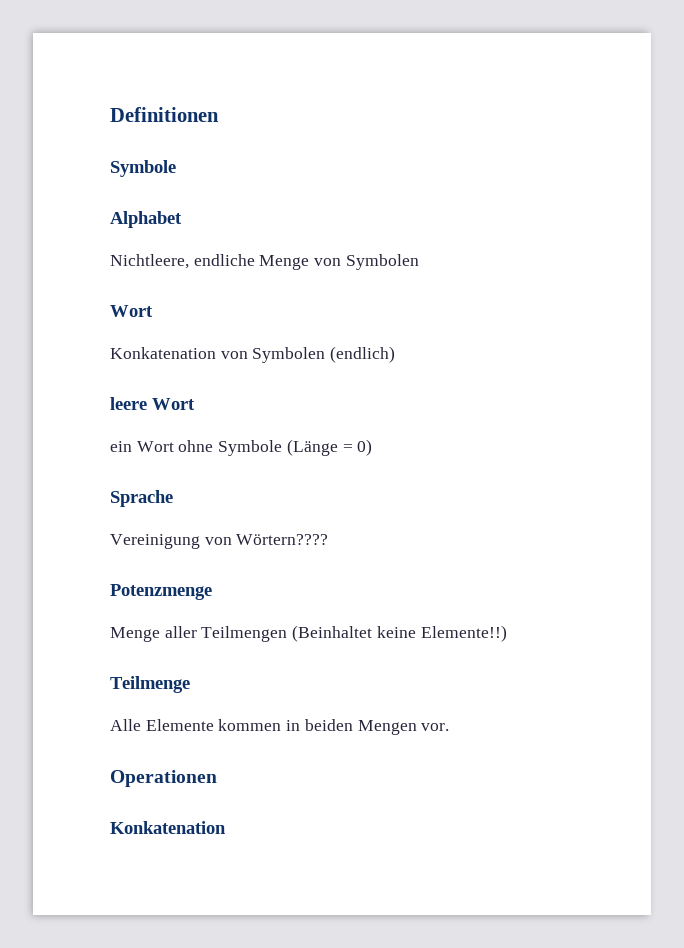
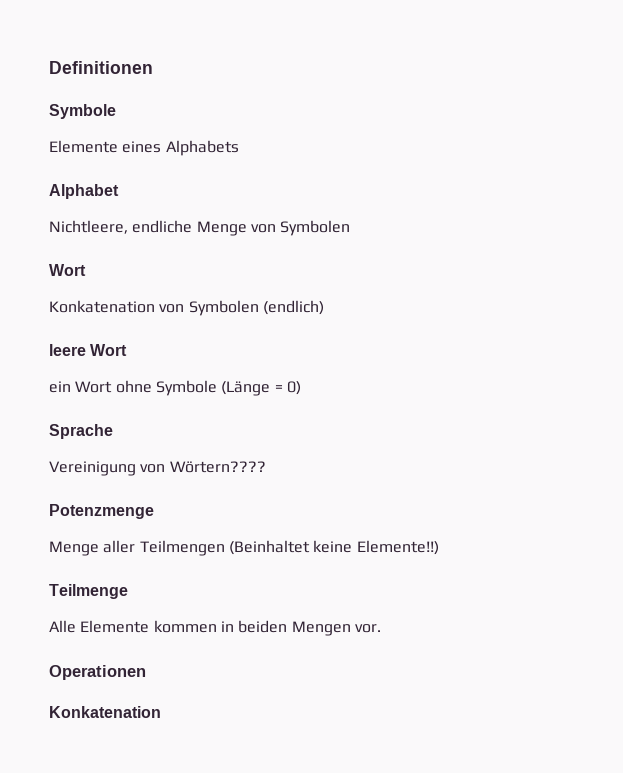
(176, 168) none -> [49,140,239,156] // Elemente eines Alphabets

